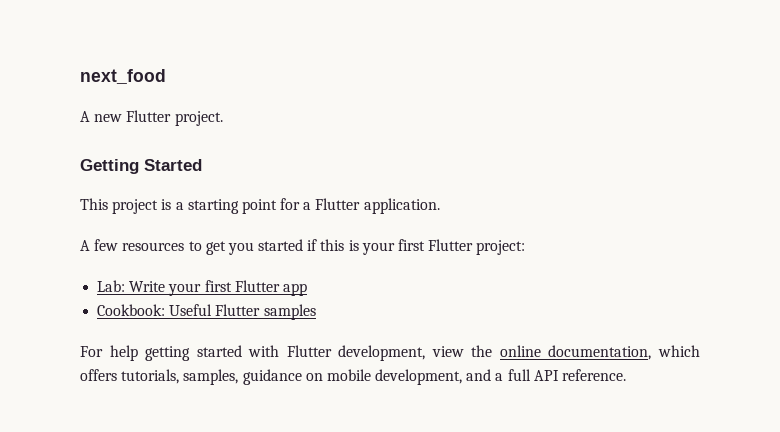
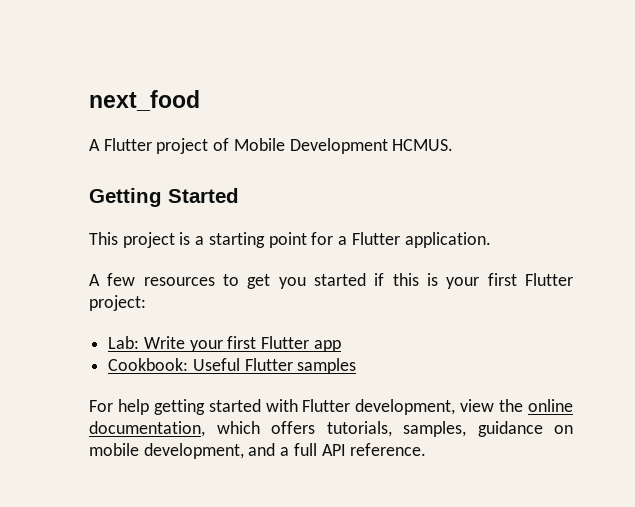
[94,110,223,126] new Flutter project. -> [103,138,454,154] Flutter project of Mobile Development HCMUS.

